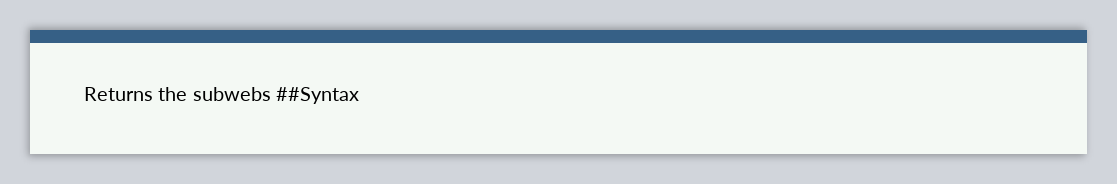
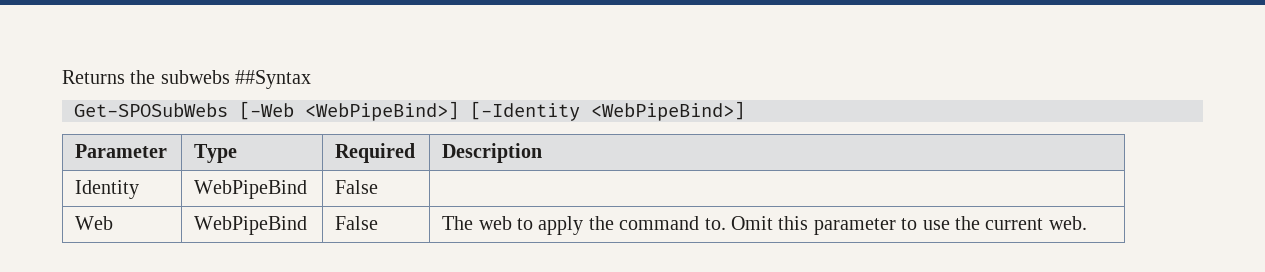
(359, 95) none -> [74,101,745,121] [75,144,168,158] [194,144,238,163] [335,143,416,163] [442,143,543,163] [75,180,140,199] [194,180,308,199] [335,180,379,194] [75,216,114,230] [194,216,308,235] [335,216,379,230] [442,216,1087,235] // Get-SPOSubWebs [-Web <WebPipeBind>] [-Identity <WebPipeBind>] // Parameter | Type | Required | Description // Identity | WebPipeBind | False | // Web | WebPipeBind | False | The web to apply the command to. Omit this parameter to use the current web.

